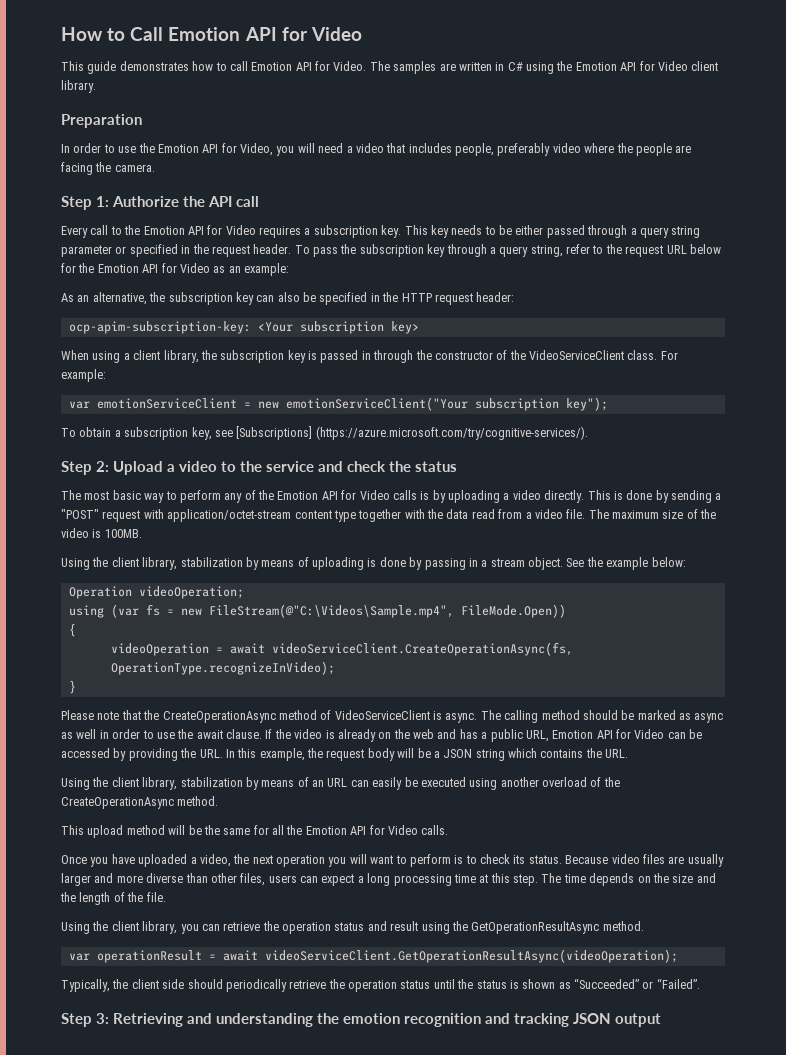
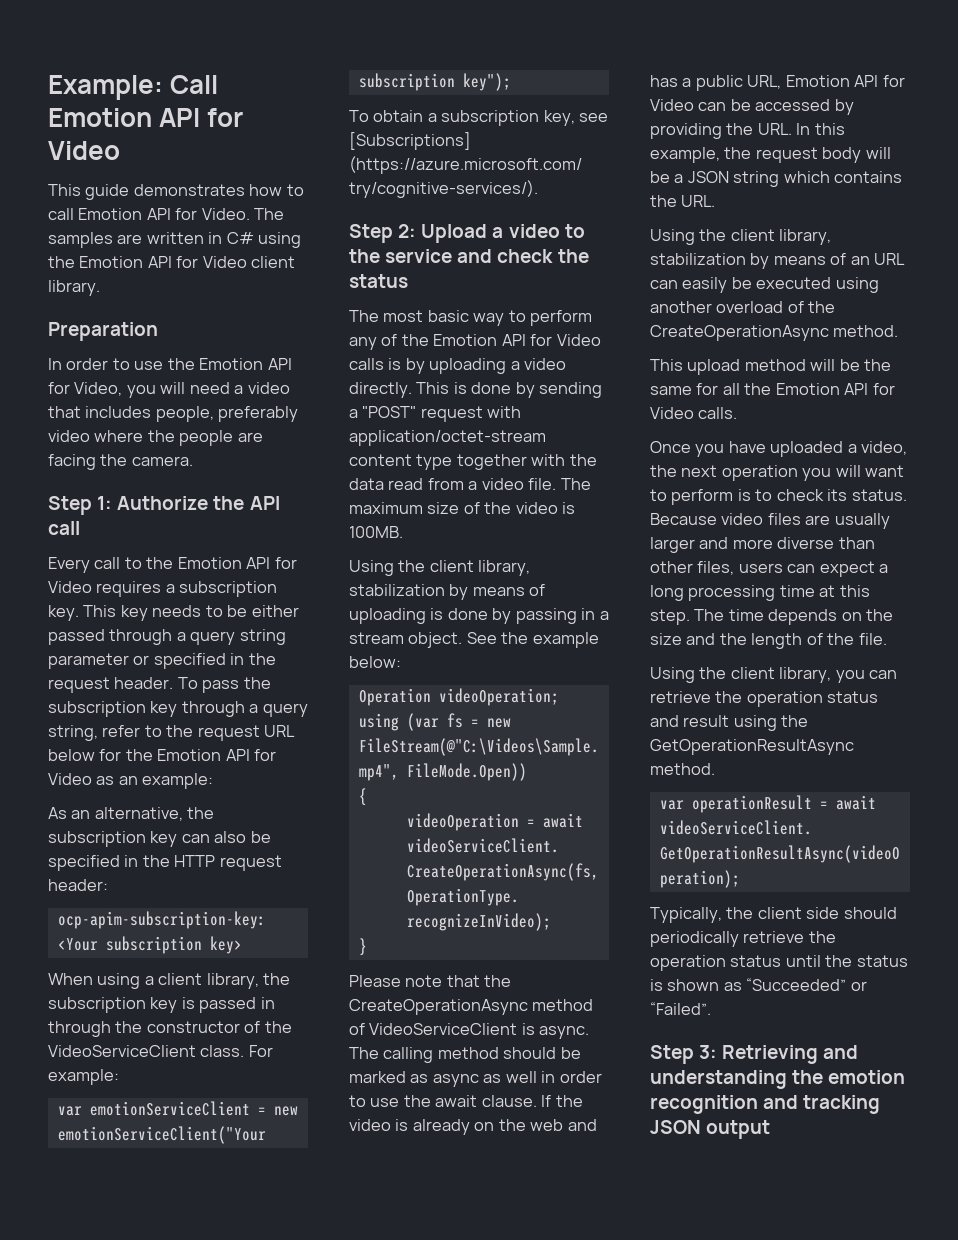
[61,27,126,41] How to -> [48,75,163,100] Example:

